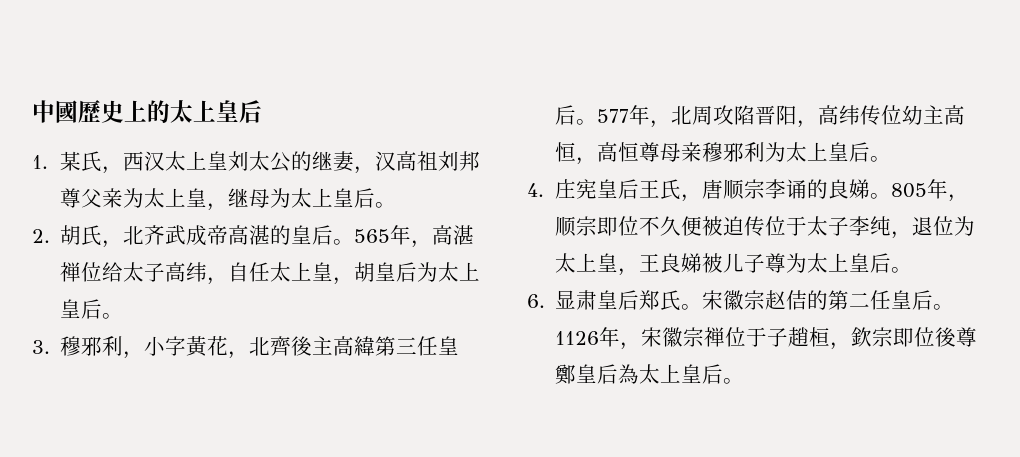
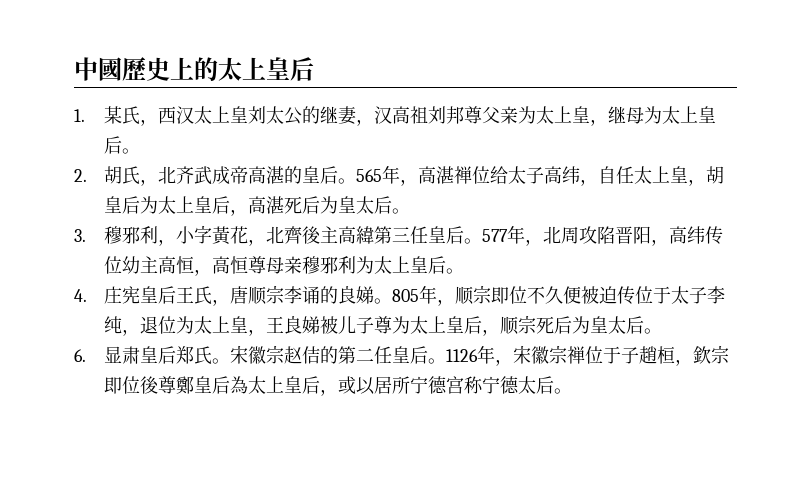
(103, 309) none -> [229,196,392,216] ，高湛死后为皇太后
(892, 263) none -> [481,315,644,336] ，顺宗死后为皇太后
(724, 374) none -> [319,376,554,396] ，或以居所宁德宫称宁德太后

